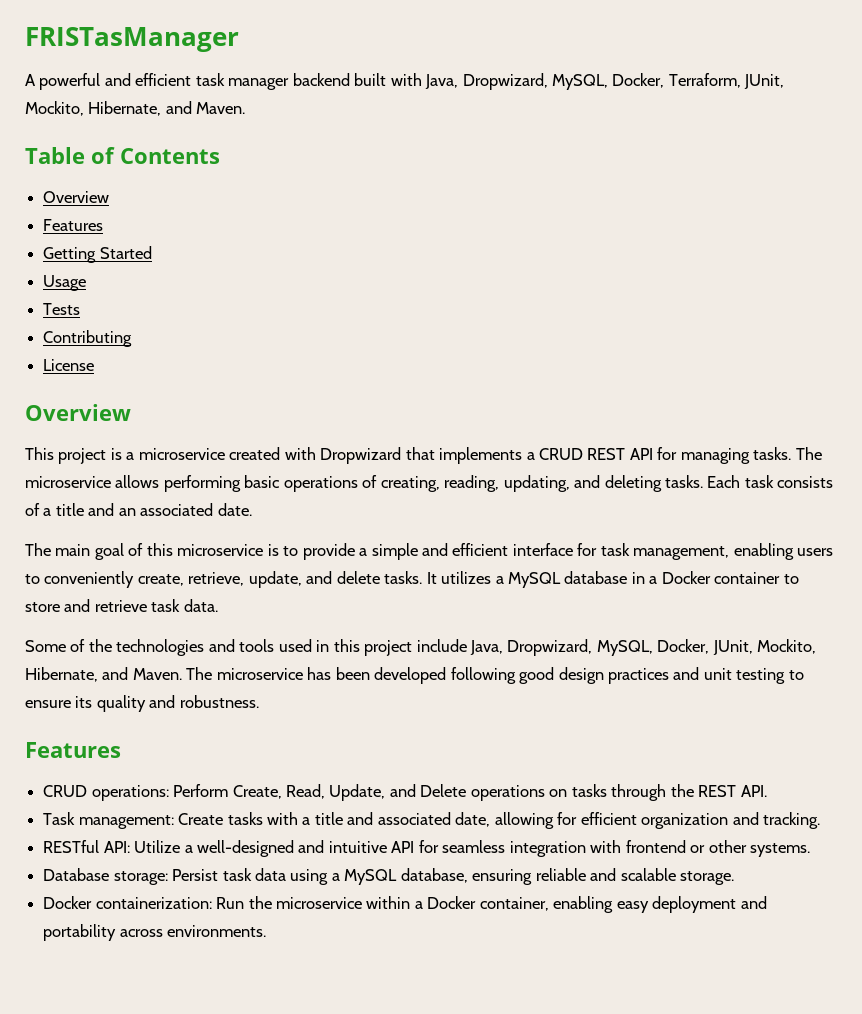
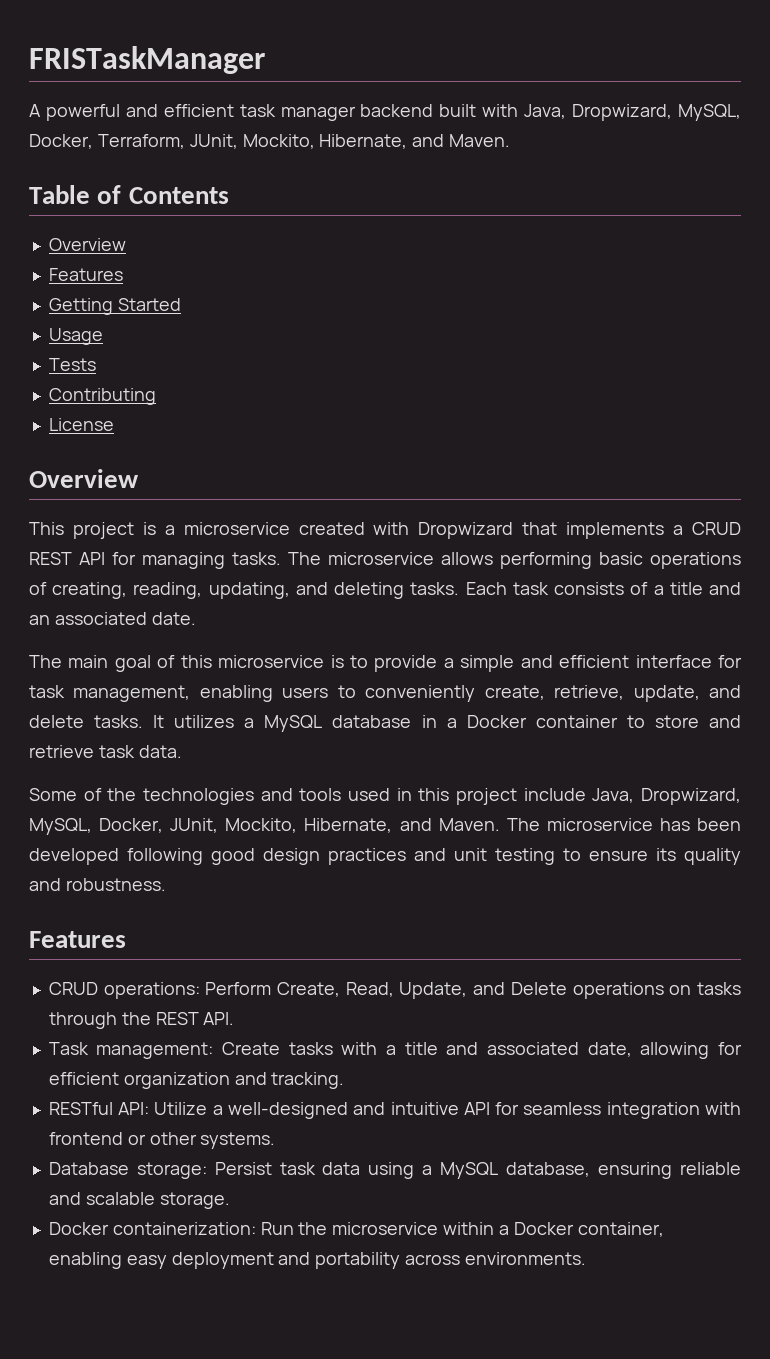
[25,27,239,52] FRISTasManager -> [29,46,265,74] FRISTaskManager

